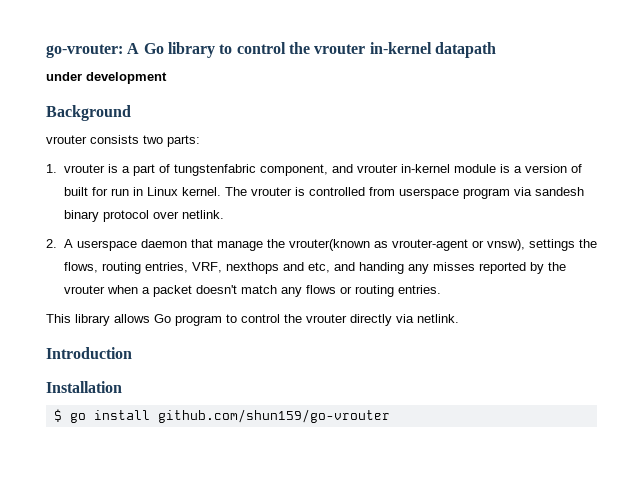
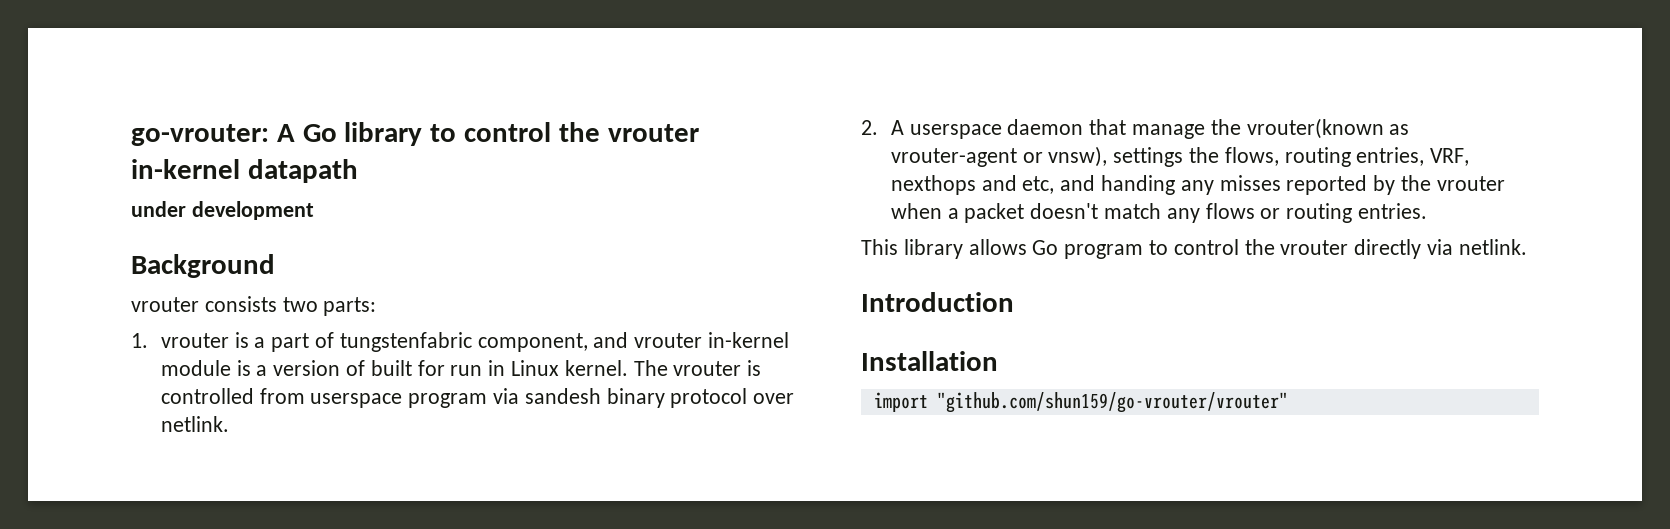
[53,409,390,423] $ go install github.com/shun159/go-vrouter -> [873,392,1288,413] import "github.com/shun159/go-vrouter/vrouter"

